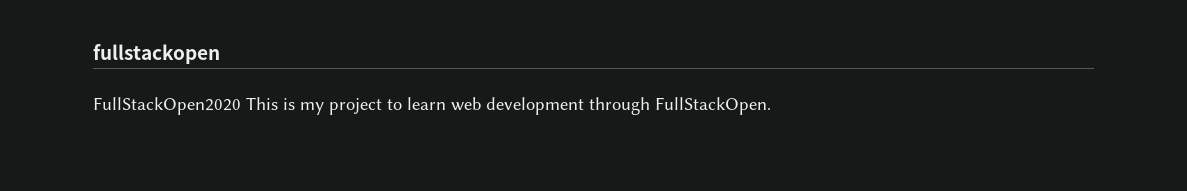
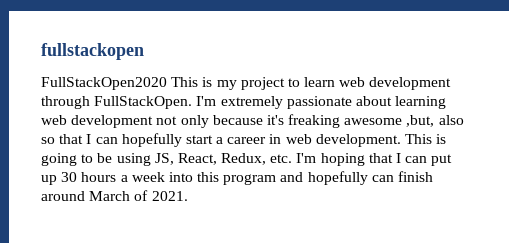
(771, 106) none -> [196,96,447,109] [41,114,464,128] [41,133,447,147] [41,153,453,166] [41,171,434,185] [41,190,188,201] I'm extremely passionate about learning web development not only because it's freaking awesome ,but, also so that I can hopefully start a career in web development. This is going to be using JS, React, Redux, etc. I'm hoping that I can put up 30 hours a week into this program and hopefully can finish around March of 2021.

